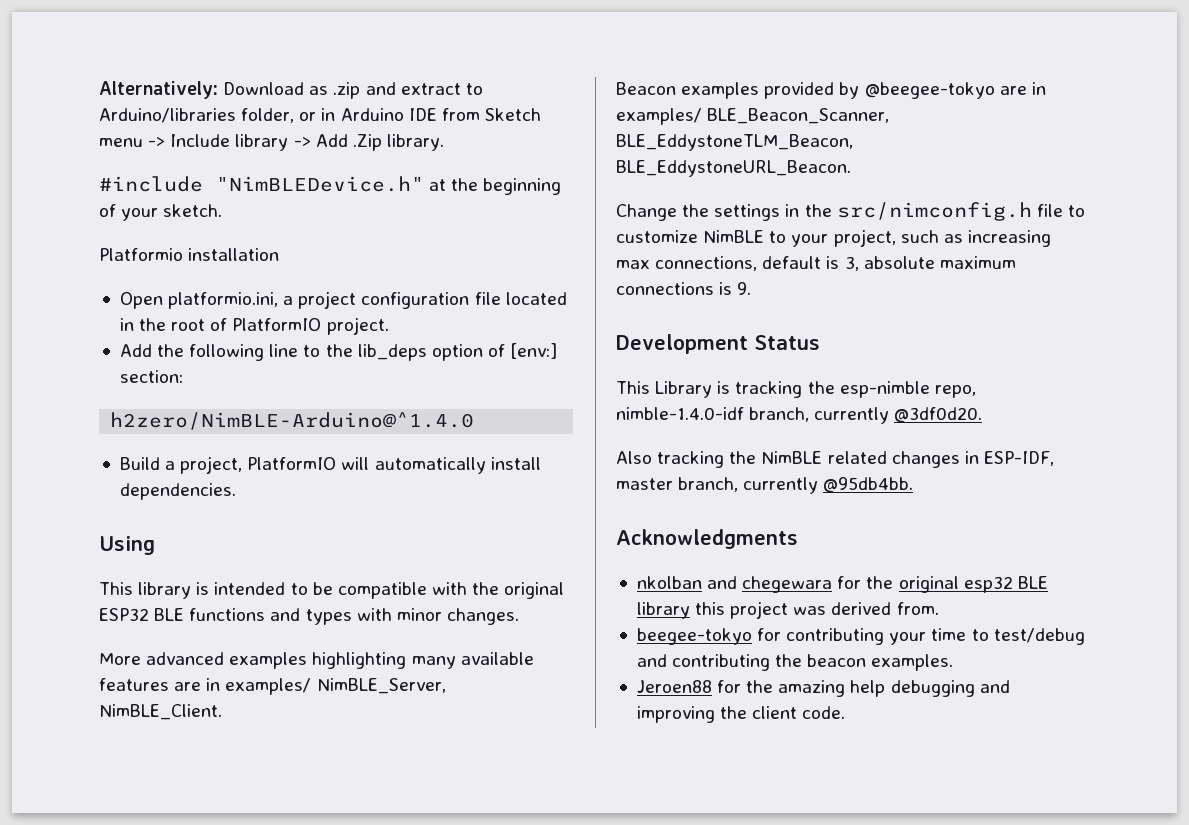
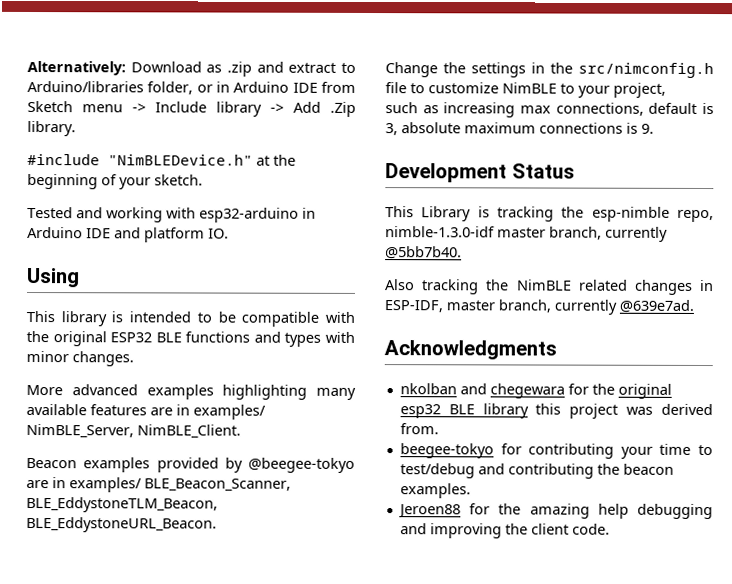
[99,248,280,261] [119,291,567,309] [119,317,389,335] [119,343,558,361] [119,370,183,383] [110,412,475,430] [119,456,541,474] [119,483,236,500] Platformio installation // Open platformio.ini, a project configuration file located in the root of PlatformIO project. // Add the following line to the lib_deps option of [env:] section: // h2zero/NimBLE-Arduino@^1.4.0 // Build a project, PlatformIO will automatically install dependencies. -> [27,206,316,223] [27,226,229,243] Tested and working with esp32-arduino in Arduino IDE and platform IO.
(896, 238) none -> (666, 90) //
[616,407,983,424] nimble-1.4.0-idf branch, currently @3df0d20. -> [385,226,668,242] [385,246,462,260] nimble-1.3.0-idf master branch, currently @5bb7b40.
[823,477,914,493] @95db4bb. -> [619,299,694,313] @639e7ad.

